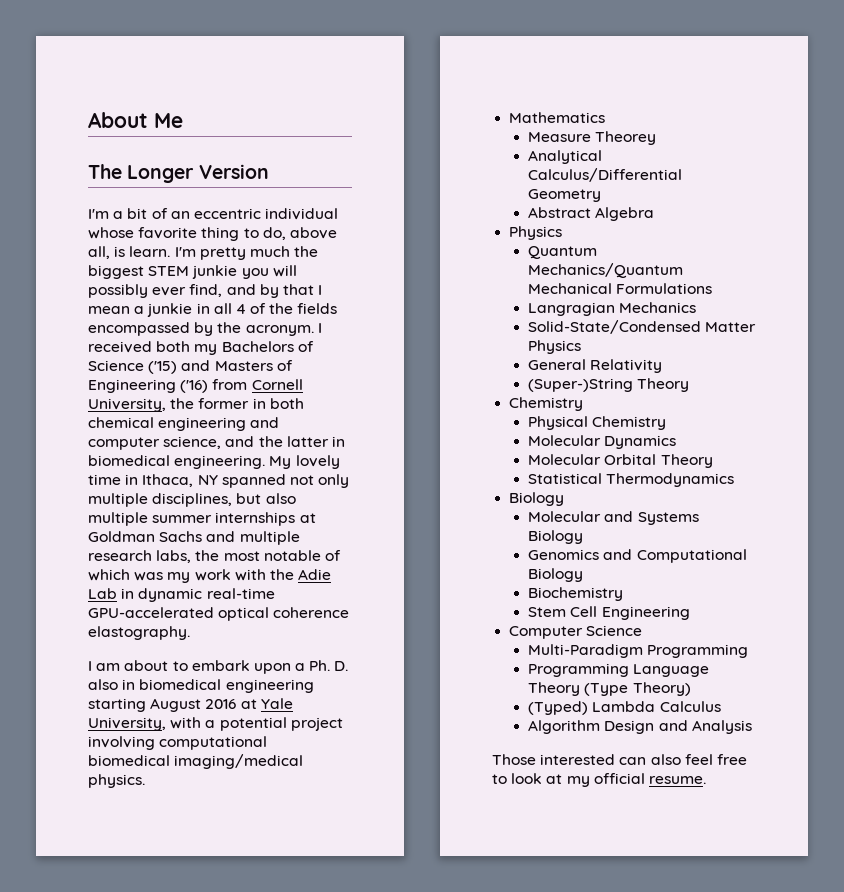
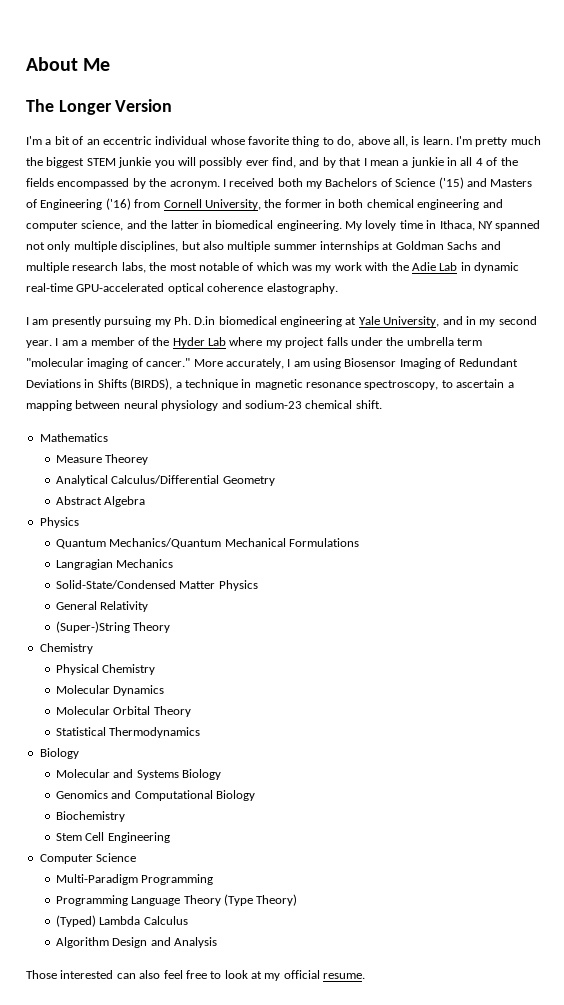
[124,660,349,674] [88,679,314,693] [88,698,293,712] [88,717,343,731] [88,736,268,750] [88,754,304,769] [88,774,145,788] about to embark upon a Ph. D. also in biomedical engineering starting August 2016 at Yale University, with a potential project involving computational biomedical imaging/medical physics. -> [51,316,537,327] [26,337,482,348] [26,358,518,369] [26,378,514,390] [26,400,382,411] presently pursuing my Ph. D.in biomedical engineering at Yale University, and in my second year. I am a member of the Hyder Lab where my project falls under the umbrella term "molecular imaging of cancer." More accurately, I am using Biosensor Imaging of Redundant Deviations in Shifts (BIRDS), a technique in magnetic resonance spectroscopy, to ascertain a mapping between neural physiology and sodium-23 chemical shift.

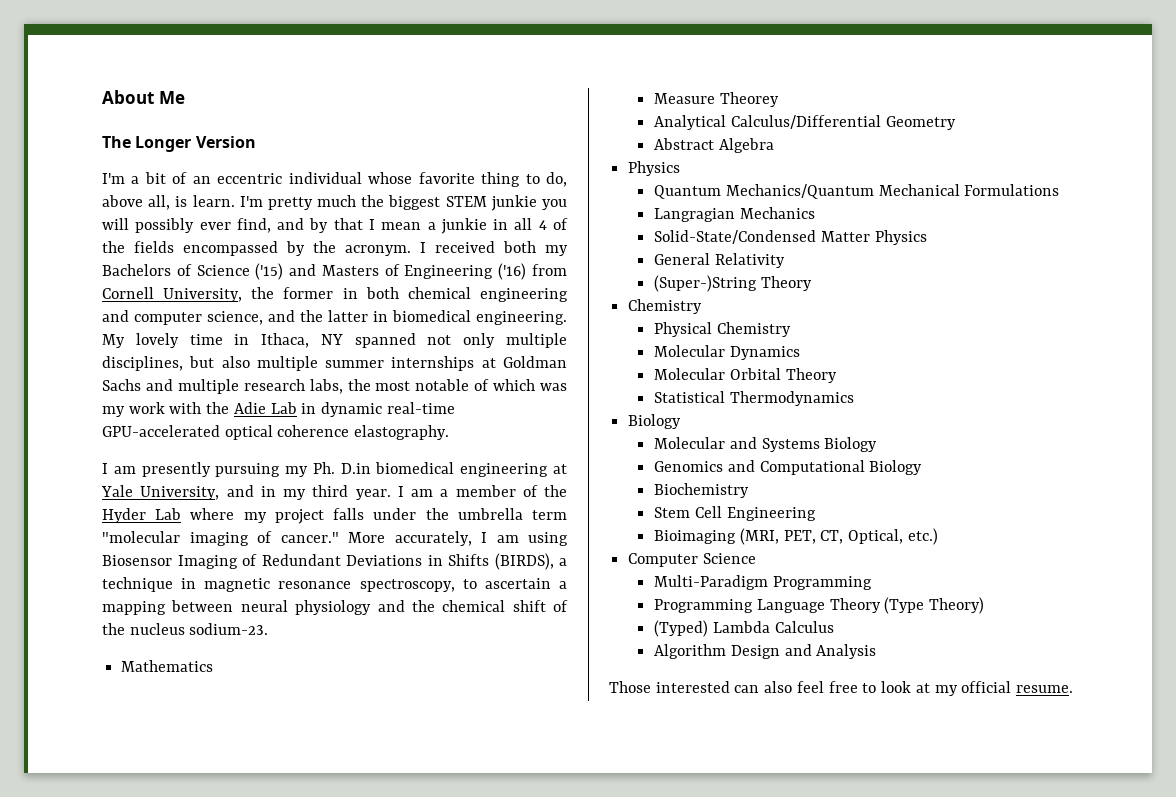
[498,316,537,325] second -> [312,485,349,497] third
[244,400,382,409] sodium-23 chemical shift. -> [411,600,568,612] [102,623,269,635] the chemical shift of the nucleus sodium-23.
(170, 837) none -> [654,528,938,545] // Bioimaging (MRI, PET, CT, Optical, etc.)

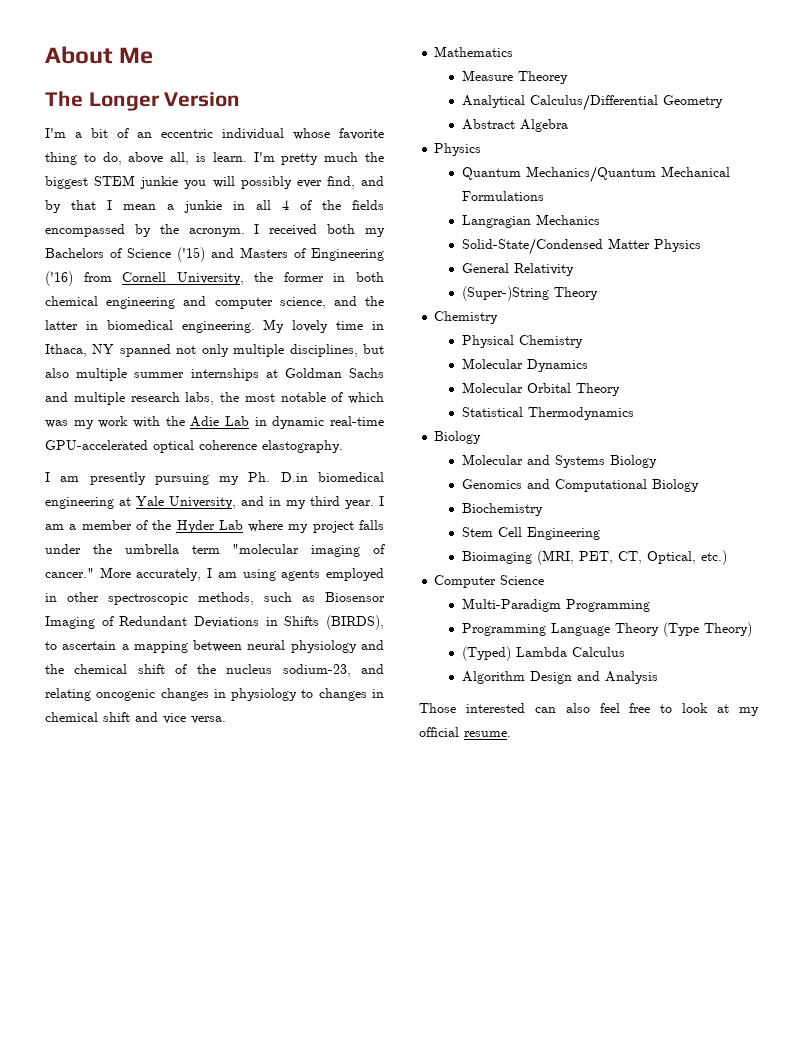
(568, 539) none -> [281,568,385,581] [45,592,315,605] agents employed in other spectroscopic methods, such as
[559,558,567,566] [102,577,455,592] a technique in magnetic resonance spectroscopy, -> (384, 622) none
[189,623,269,635] sodium-23. -> [282,664,384,677] [45,688,384,701] [45,712,226,724] sodium-23, and relating oncogenic changes in physiology to changes in chemical shift and vice versa.

